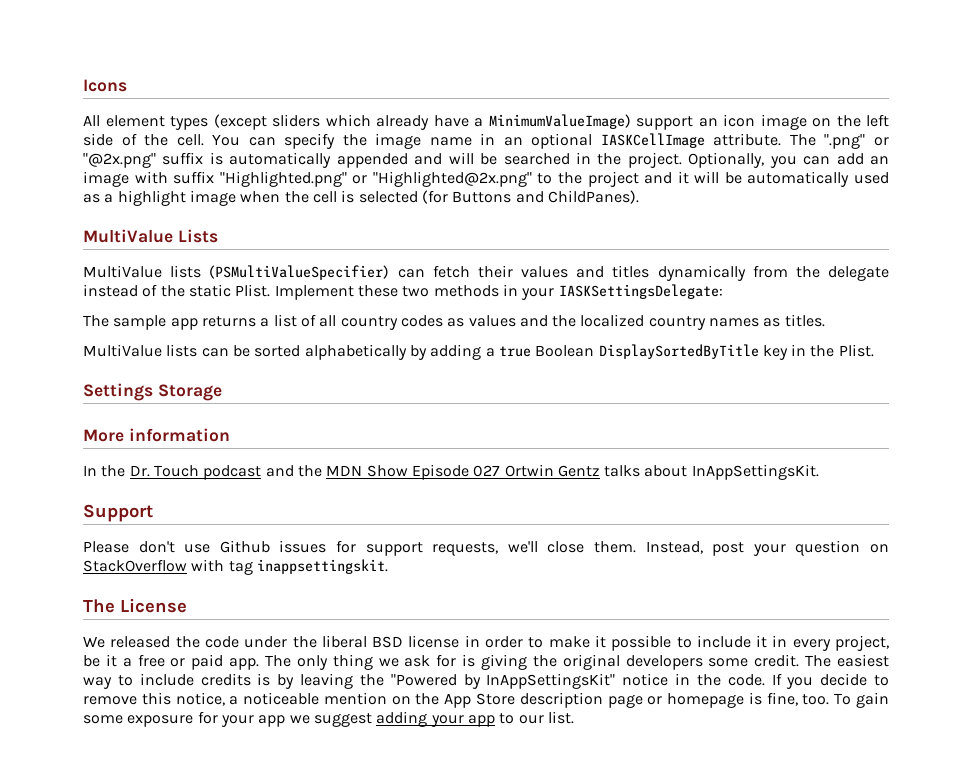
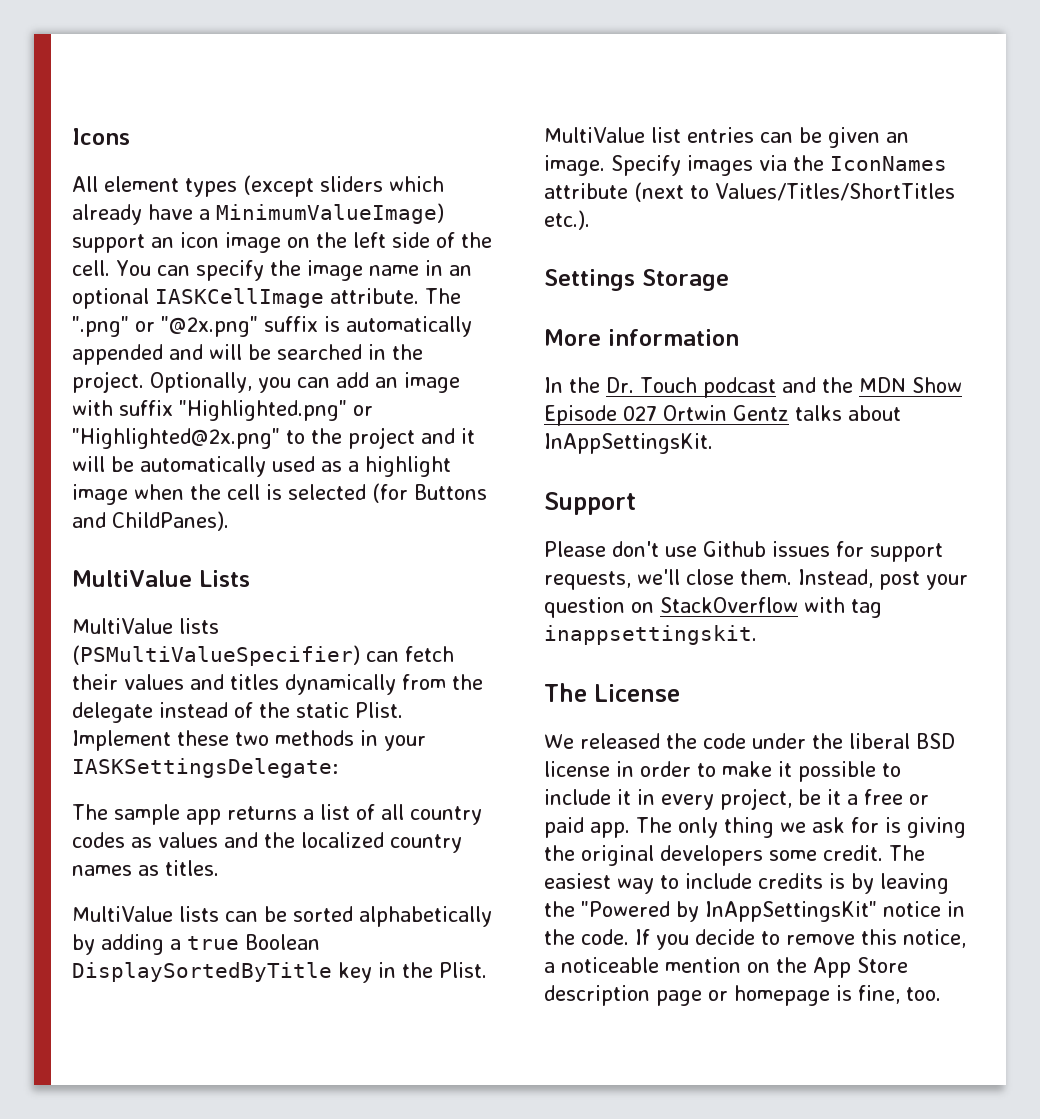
(874, 350) none -> [544,127,909,148] [544,155,947,176] [544,182,955,202] [544,210,590,230] MultiValue list entries can be given an image. Specify images via the IconNames attribute (next to Values/Titles/ShortTitles etc.).
[834,692,890,708] [83,711,574,727] To gain some exposure for your app we suggest adding your app to our list. -> (941, 994) none

